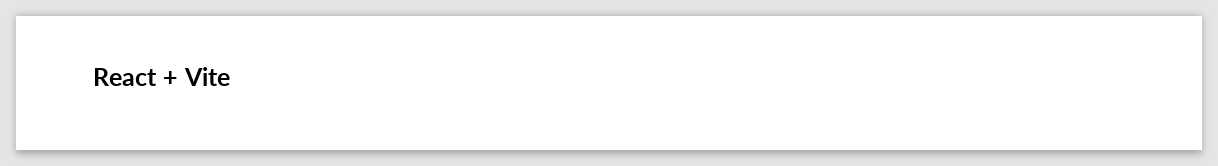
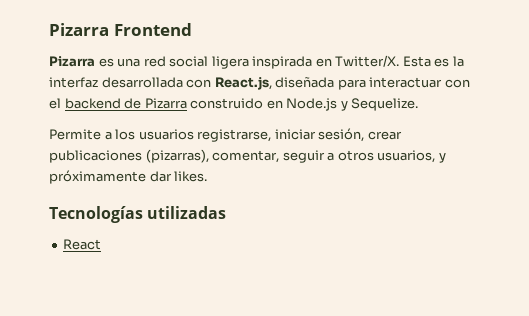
[93,67,230,86] React + Vite -> [49,23,192,36] [49,55,464,69] [49,76,470,90] [49,98,419,111] [49,128,402,142] [49,149,446,163] [49,170,208,184] [49,206,227,223] [63,239,102,250] Pizarra Frontend // Pizarra es una red social ligera inspirada en Twitter/X. Esta es la interfaz desarrollada con React.js, diseñada para interactuar con el backend de Pizarra construido en Node.js y Sequelize. // Permite a los usuarios registrarse, iniciar sesión, crear publicaciones (pizarras), comentar, seguir a otros usuarios, y próximamente dar likes. // Tecnologías utilizadas // React

